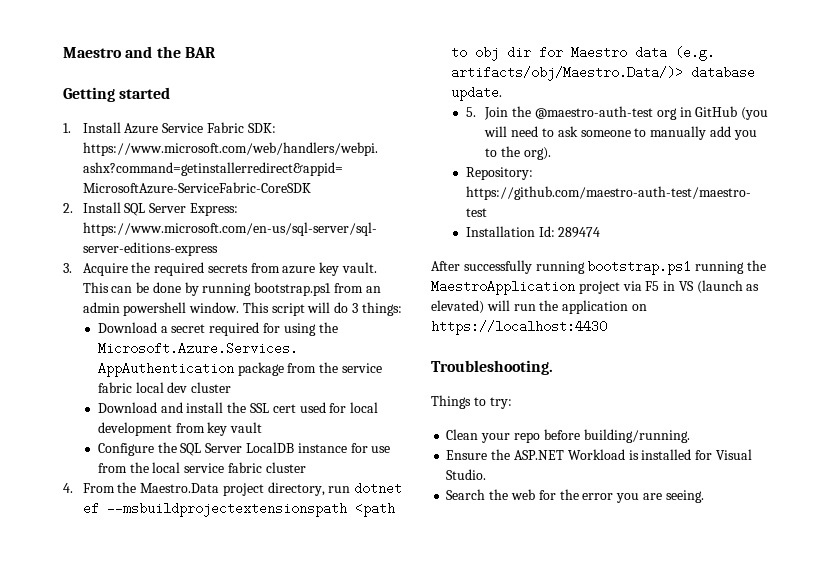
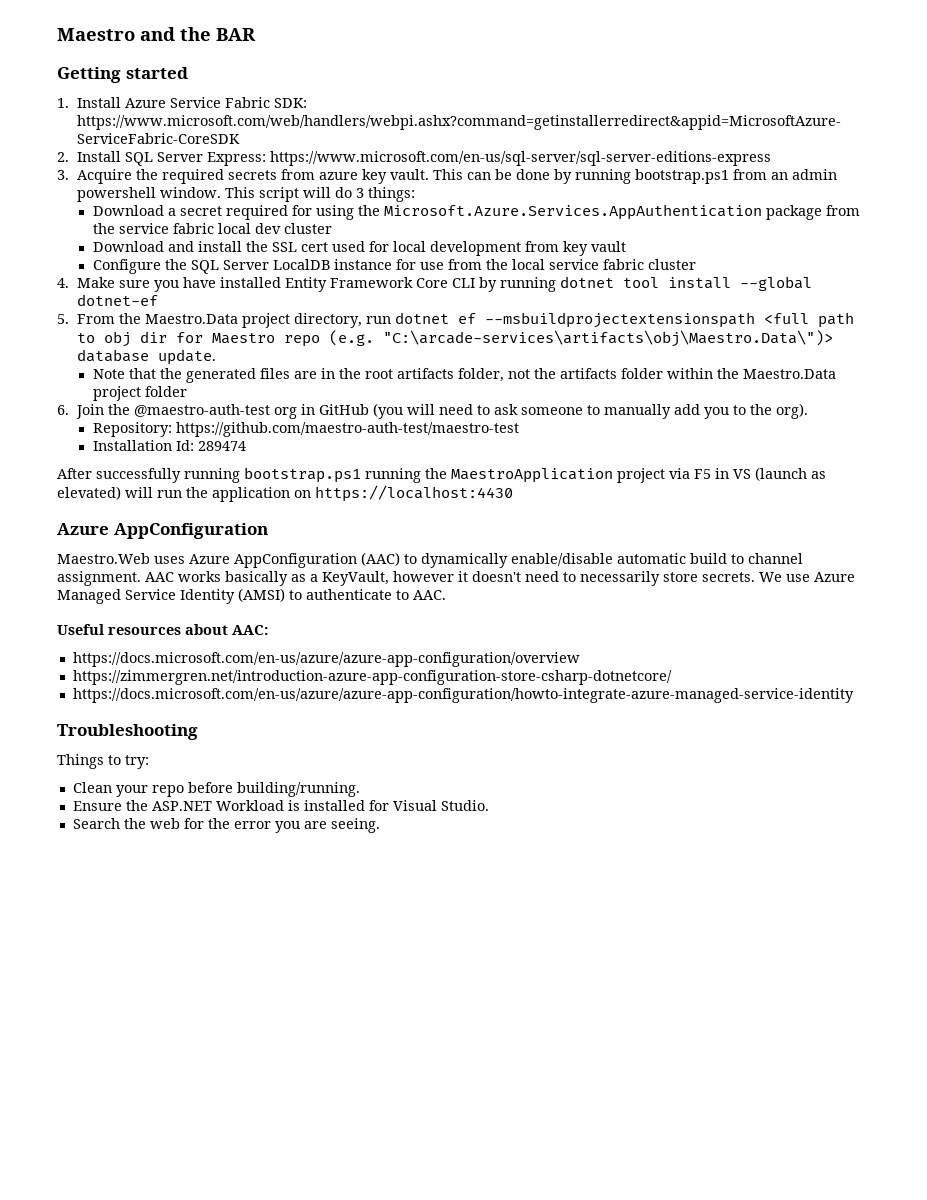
(73, 488) none -> [76,276,812,292] [76,294,158,306] [57,314,69,324] Make sure you have installed Entity Framework Core CLI by running dotnet tool install --global dotnet-ef // 5.
[354,502,395,517] <path -> [763,312,854,328] <full path
[634,46,715,61] [450,66,683,81] data (e.g. artifacts/obj/Maestro.Data/)> -> [283,330,833,347] repo (e.g. "C:\arcade-services\artifacts\obj\Maestro.Data\")>
[465,107,476,117] 5. -> [92,368,836,383] [92,386,187,401] [57,405,69,415] Note that the generated files are in the root artifacts folder, not the artifacts folder within the Maestro.Data project folder // 6.
[431,360,553,375] Troubleshooting. -> [57,523,268,539] [57,552,803,568] [57,571,855,586] [57,588,446,604] [57,624,268,635] [72,652,580,667] [72,670,672,685] [72,688,854,703] [57,724,198,740] Azure AppConfiguration // Maestro.Web uses Azure AppConfiguration (AAC) to dynamically enable/disable automatic build to channel assignment. AAC works basically as a KeyVault, however it doesn't need to necessarily store secrets. We use Azure Managed Service Identity (AMSI) to authenticate to AAC. // Useful resources about AAC: // https://docs.microsoft.com/en-us/azure/azure-app-configuration/overview // https://zimmergren.net/introduction-azure-app-configuration-store-csharp-dotnetcore/ // https://docs.microsoft.com/en-us/azure/azure-app-configuration/howto-integrate-azure-managed-service-identity // Troubleshooting

